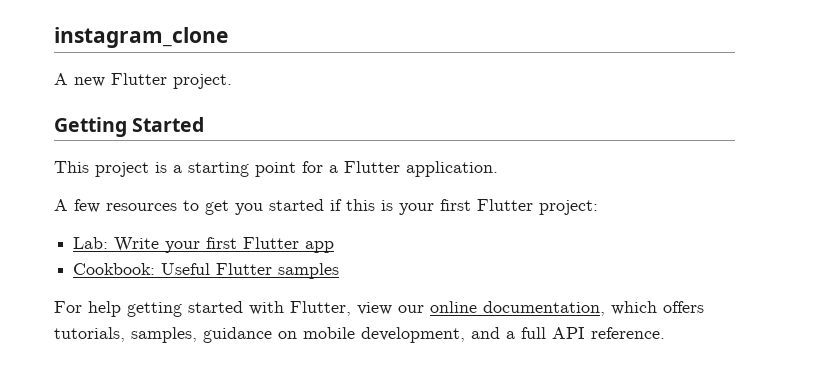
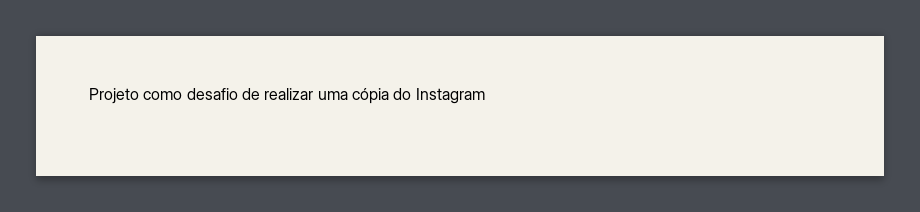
[54,27,228,48] [54,73,232,89] [54,117,205,137] [54,161,498,177] [54,199,598,215] [73,237,335,253] [73,263,340,279] [54,301,704,317] [54,327,665,343] instagram_clone // A new Flutter project. // Getting Started // This project is a starting point for a Flutter application. // A few resources to get you started if this is your first Flutter project: // Lab: Write your first Flutter app // Cookbook: Useful Flutter samples // For help getting started with Flutter, view our online documentation, which offers tutorials, samples, guidance on mobile development, and a full API reference. -> [89,88,485,104] Projeto como desafio de realizar uma cópia do Instagram

